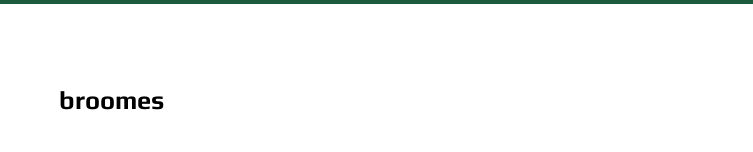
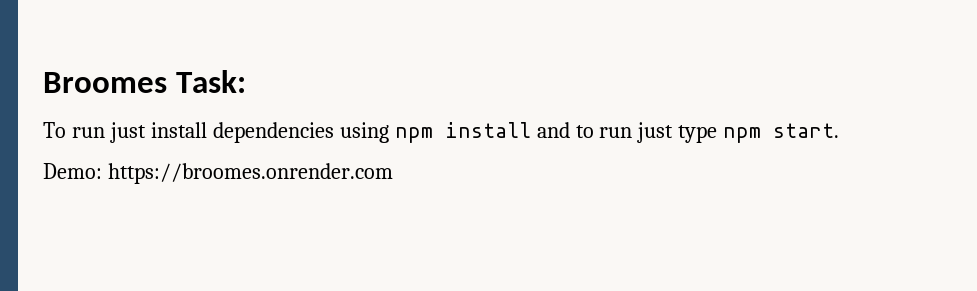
[59,91,164,110] broomes -> [43,70,246,93] [43,122,840,143] [43,163,393,184] Broomes Task: // To run just install dependencies using npm install and to run just type npm start. // Demo: https://broomes.onrender.com

